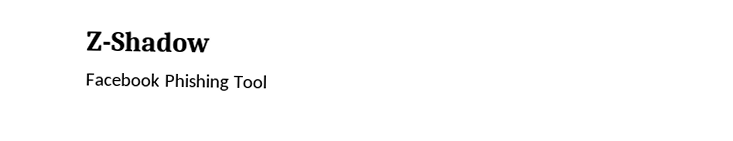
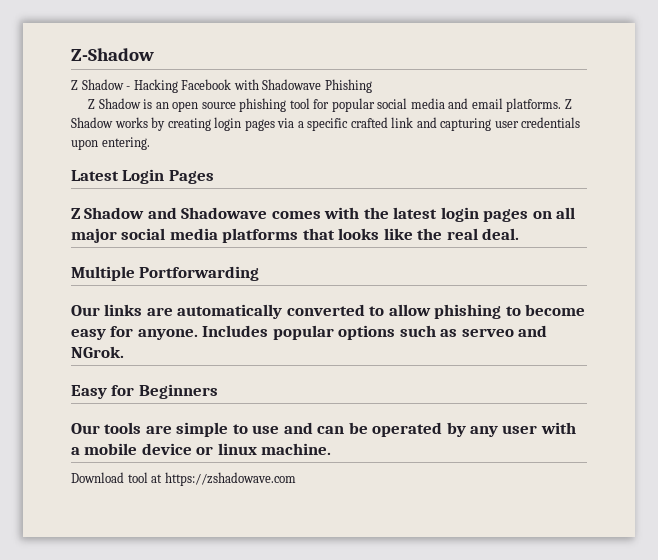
[85,72,267,91] Facebook Phishing Tool -> [71,79,372,93] [88,98,572,112] [71,117,581,131] [71,137,150,150] [71,169,214,184] [71,207,576,222] [71,228,520,243] [71,266,260,281] [71,304,586,319] [71,325,548,340] [71,346,124,358] [71,384,218,399] [71,422,576,437] [71,443,332,455] [71,472,296,486] Z Shadow - Hacking Facebook with Shadowave Phishing // Z Shadow is an open source phishing tool for popular social media and email platforms. Z Shadow works by creating login pages via a specific crafted link and capturing user credentials upon entering. // Latest Login Pages // Z Shadow and Shadowave comes with the latest login pages on all major social media platforms that looks like the real deal. // Multiple Portforwarding // Our links are automatically converted to allow phishing to become easy for anyone. Includes popular options such as serveo and NGrok. // Easy for Beginners // Our tools are simple to use and can be operated by any user with a mobile device or linux machine. // Download tool at https://zshadowave.com

